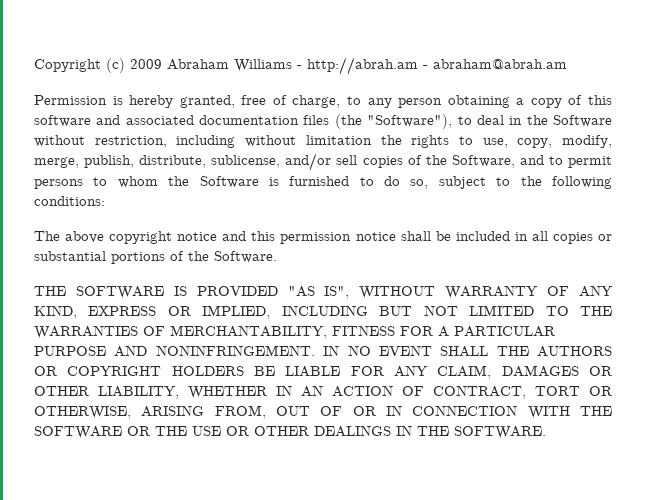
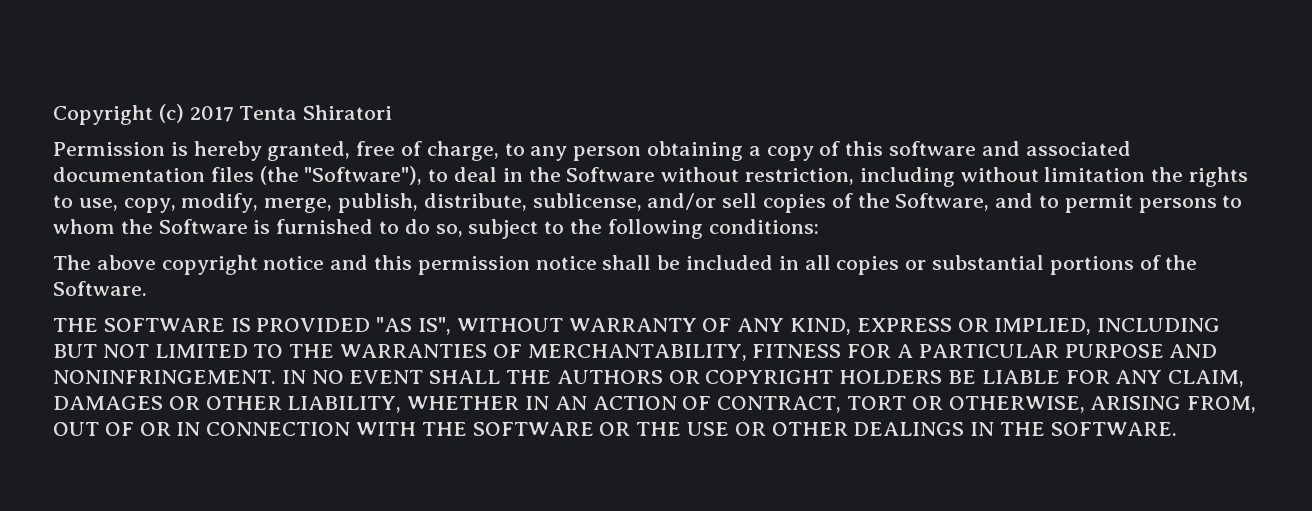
[130,57,567,75] 2009 Abraham Williams - http://abrah.am - abraham@abrah.am -> [189,105,393,122] 2017 Tenta Shiratori

